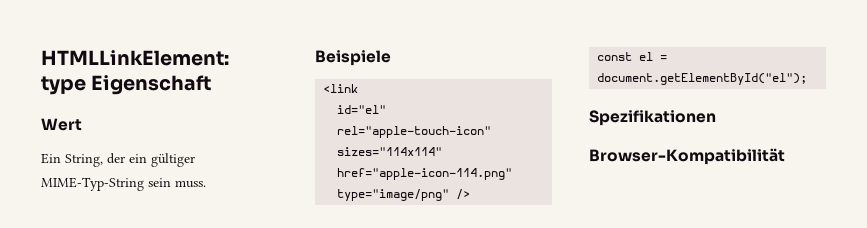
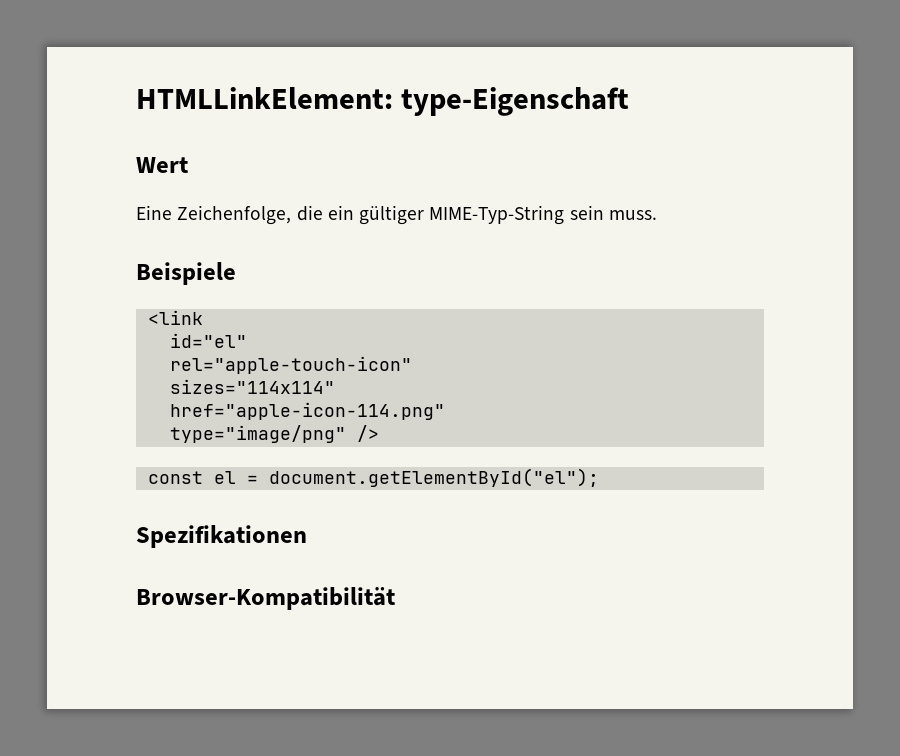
[41,75,212,95] type Eigenschaft -> [401,87,630,116] type-Eigenschaft
[41,153,125,167] Ein String, der -> [136,205,323,225] Eine Zeichenfolge, die

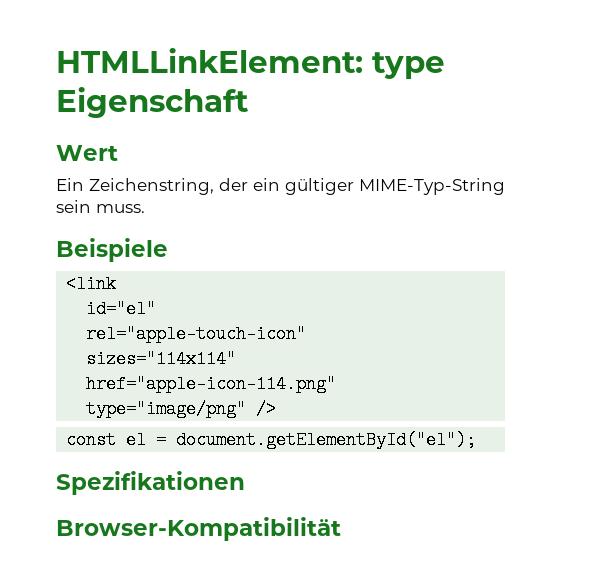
[401,87,630,116] type-Eigenschaft -> [372,52,445,79] [56,87,248,118] type Eigenschaft
[136,205,323,225] Eine Zeichenfolge, die -> [56,178,248,195] Ein Zeichenstring, der

